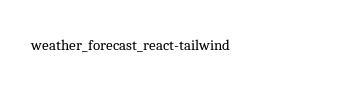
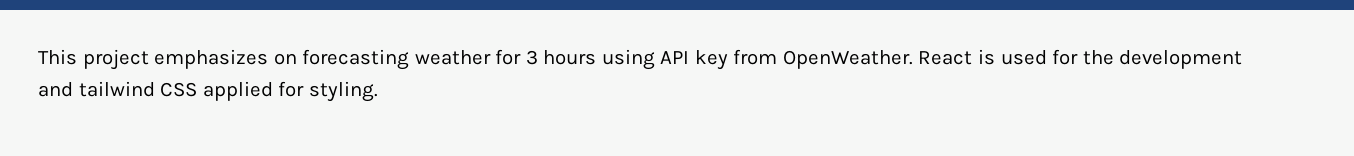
[30,39,230,52] weather_forecast_react-tailwind -> [38,49,1243,70] [38,81,378,102] This project emphasizes on forecasting weather for 3 hours using API key from OpenWeather. React is used for the development and tailwind CSS applied for styling.

